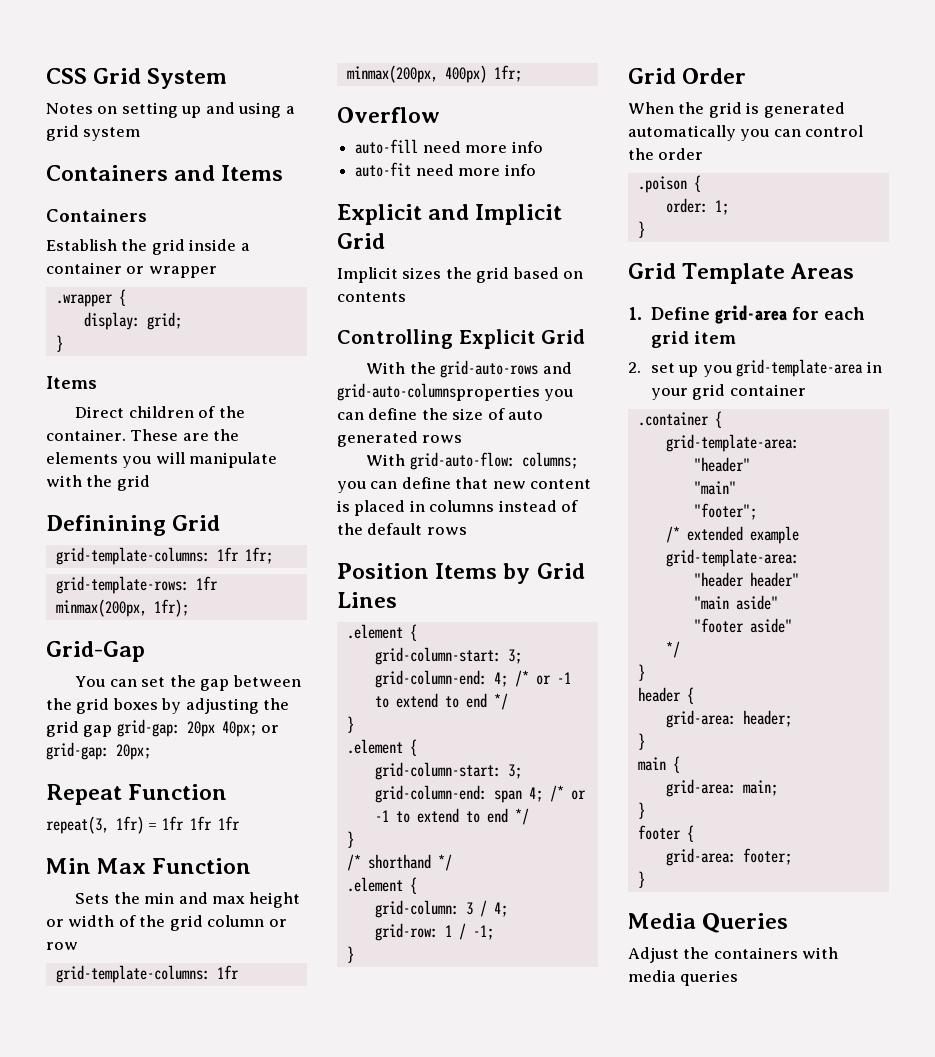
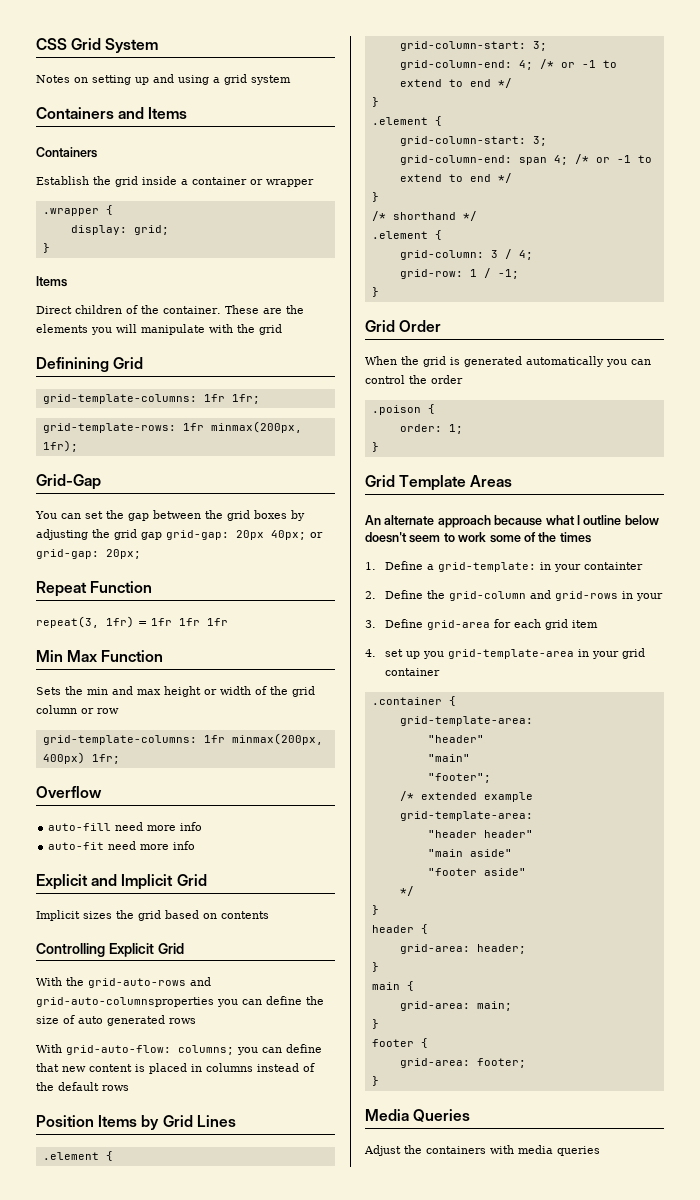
[628,307,642,320] 1. -> [365,515,659,528] [365,532,591,543] [365,561,644,572] [365,590,664,601] [365,620,376,628] An alternate approach because what I outline below doesn't seem to work some of the times // 1. Define a grid-template: in your containter // 2. Define the grid-column and grid-rows in your // 3.
[628,362,641,373] 2. -> [365,649,376,657] 4.

